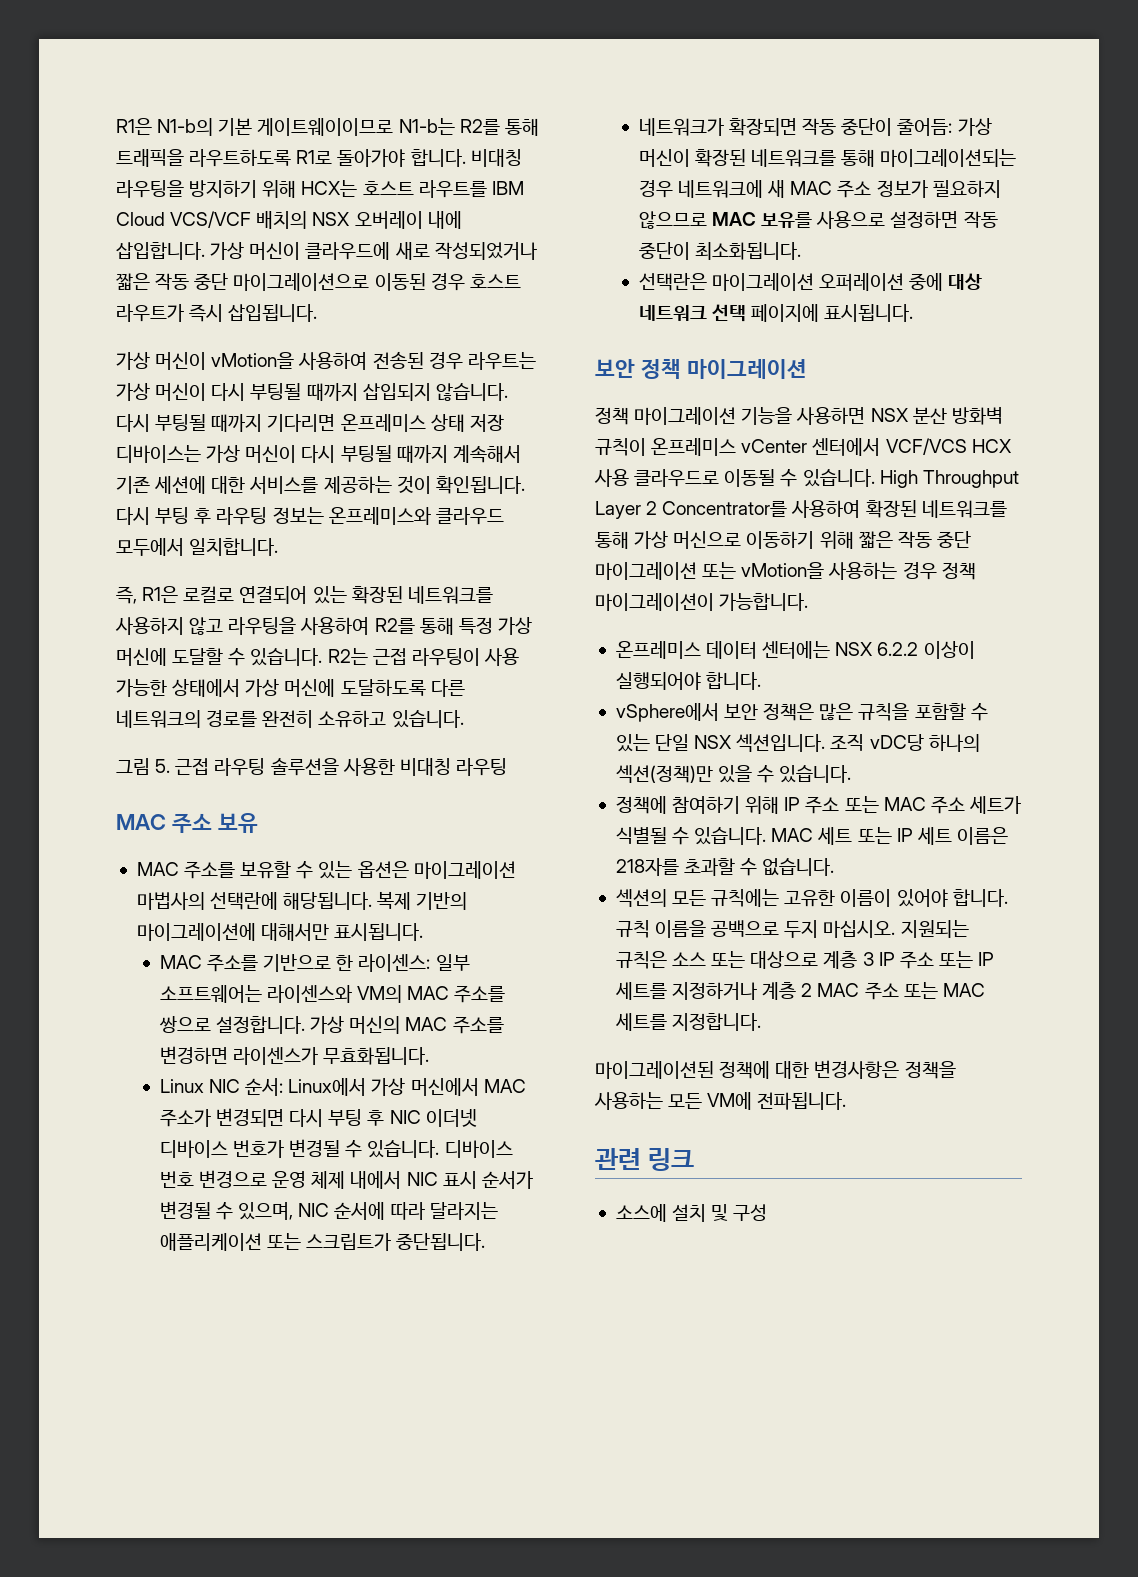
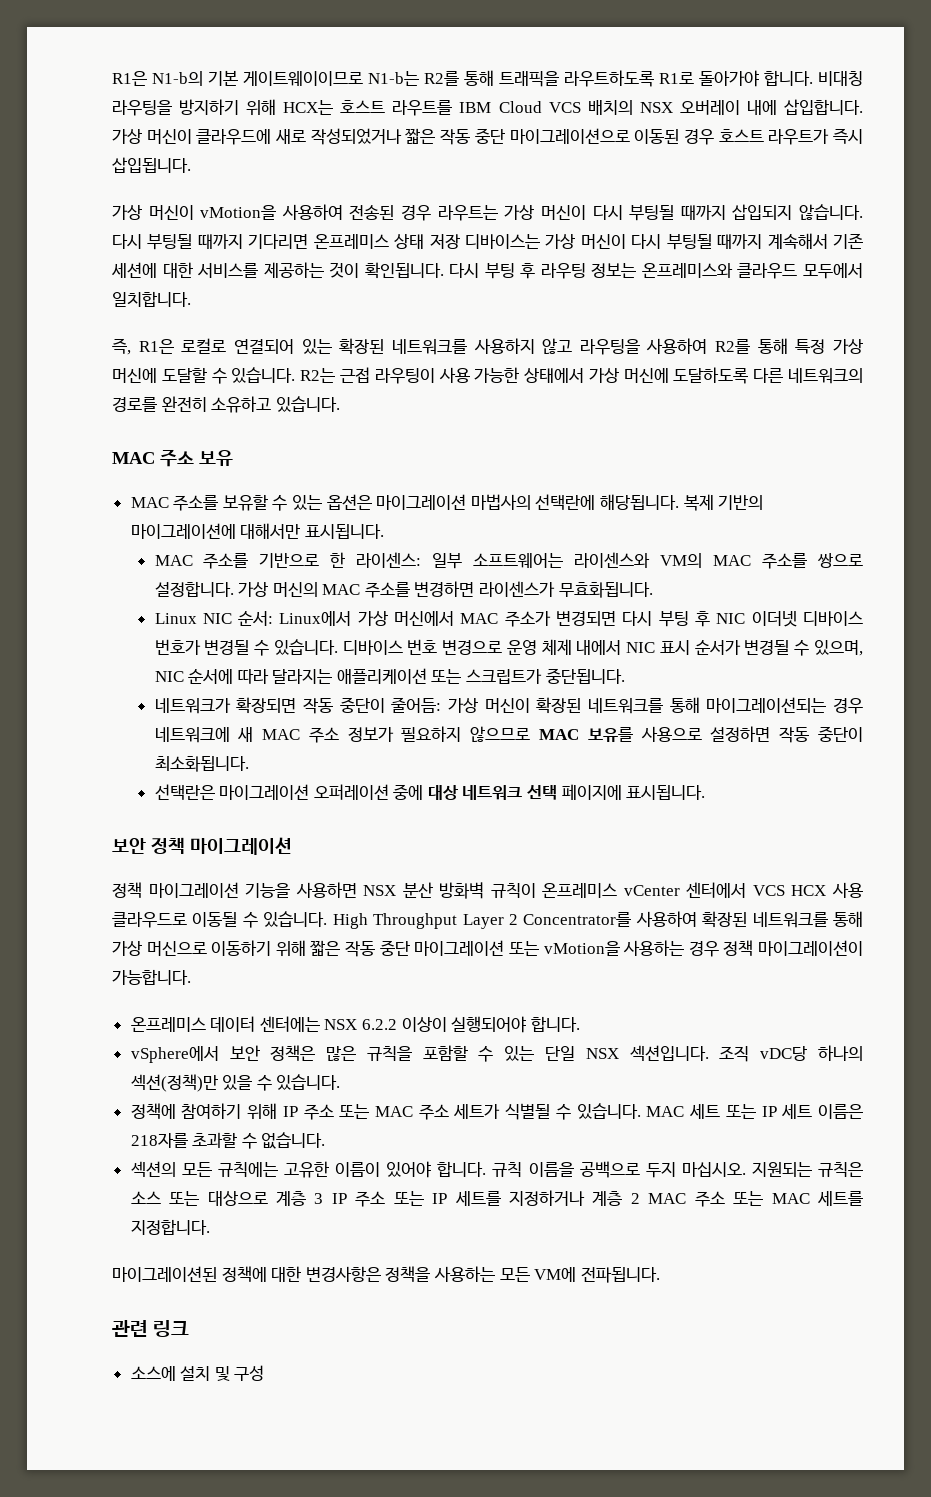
[170,211,252,228] VCS/VCF -> [548,102,581,113] VCS
[116,758,507,776] // 그림 5. 근접 라우팅 솔루션을 사용한 비대칭 라우팅 -> (340, 404) none
[885,438,967,455] VCF/VCS -> [752,885,785,896] VCS

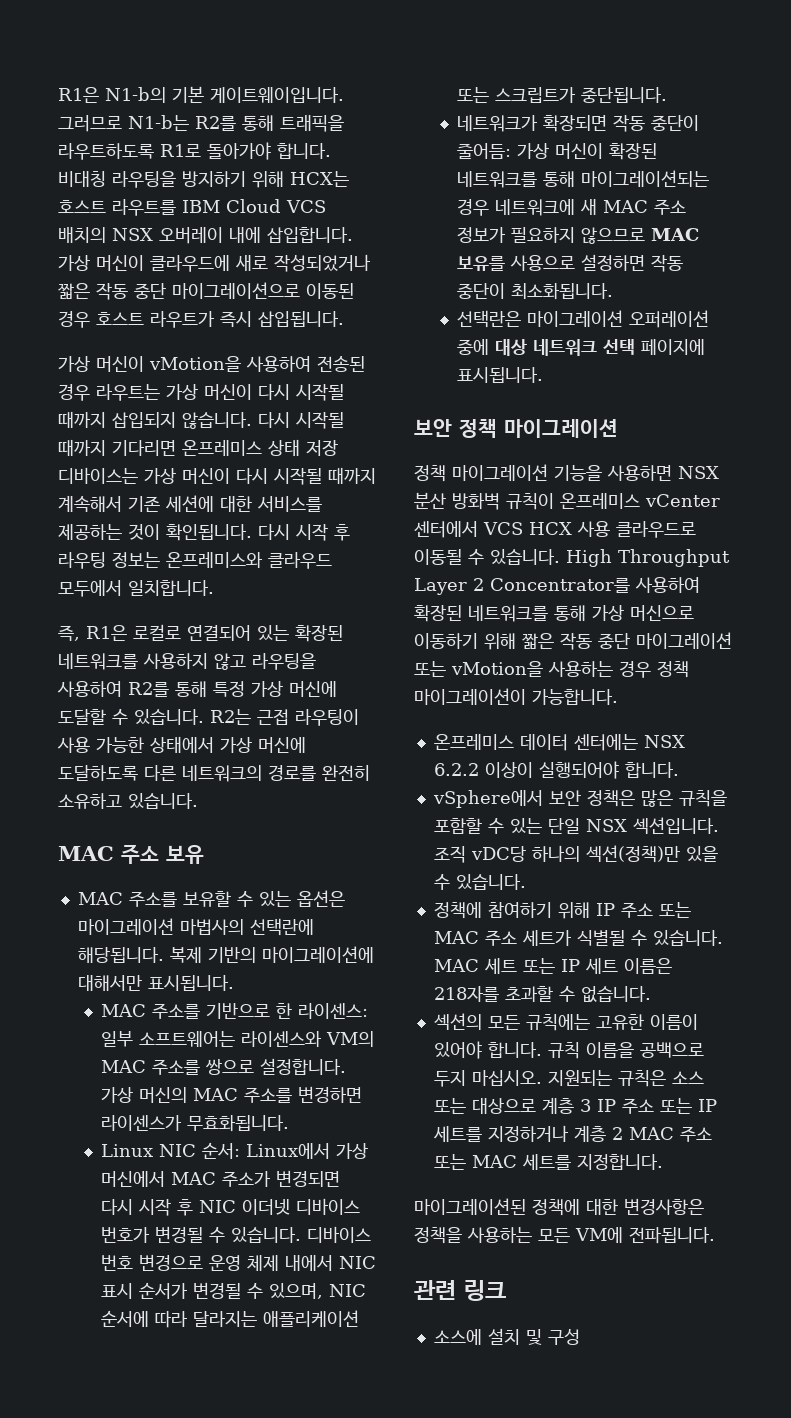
[243,71,363,86] 게이트웨이이므로 -> [210,87,344,103] [58,115,122,132] 게이트웨이입니다. 그러므로
[629,205,675,221] 부팅될 -> [296,383,344,401] 시작될
[147,234,193,250] 부팅될 -> [296,411,344,429] 시작될
[666,234,712,250] 부팅될 -> [274,467,322,485] 시작될
[484,263,515,279] 부팅 -> [296,523,328,541] 시작
[658,611,689,627] 부팅 -> [138,1198,171,1216] 시작

